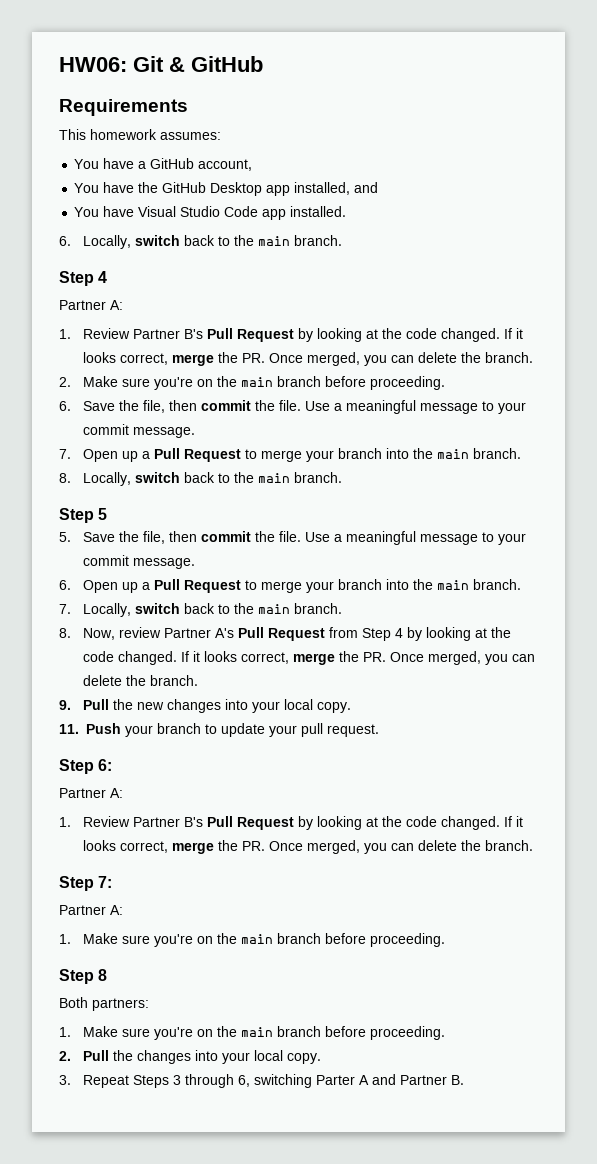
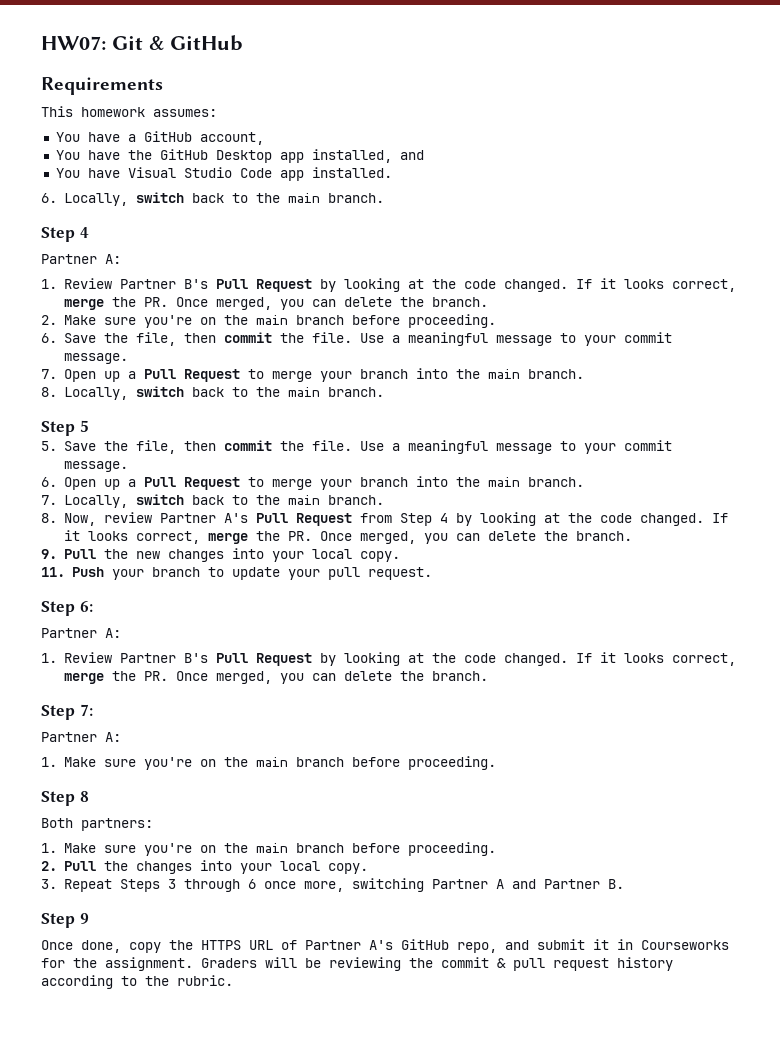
[59,57,127,72] HW06: -> [41,36,106,50] HW07:
[238,1074,356,1088] 6, switching Parter -> [247,878,488,892] 6 once more, switching Partner
(465, 1080) none -> [41,913,89,928] [41,939,729,953] [41,957,673,971] [41,975,233,989] // Step 9 // Once done, copy the HTTPS URL of Partner A's GitHub repo, and submit it in Courseworks for the assignment. Graders will be reviewing the commit & pull request history according to the rubric.

